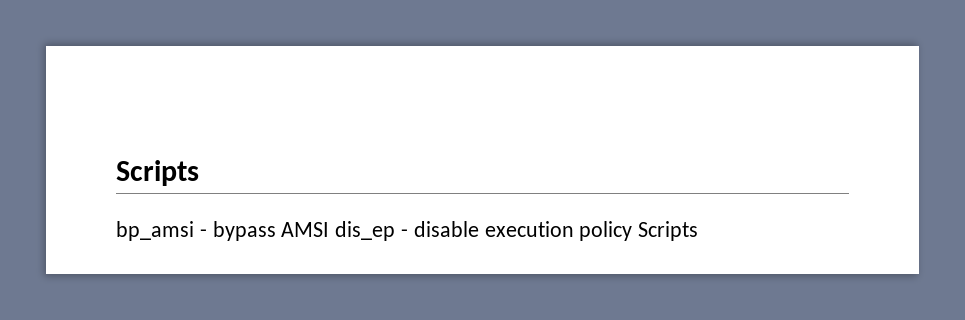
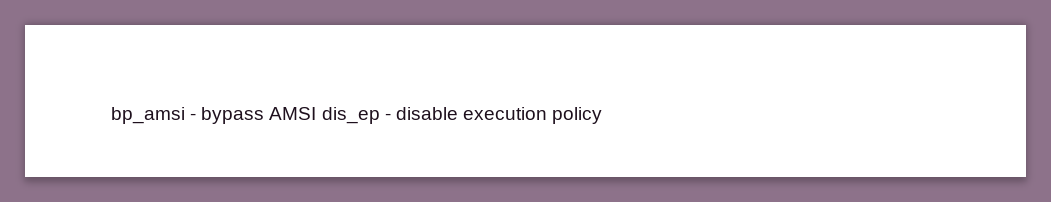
[116,160,199,186] Scripts // -> (111, 115) none
[638,221,699,241] Scripts -> (603, 115) none

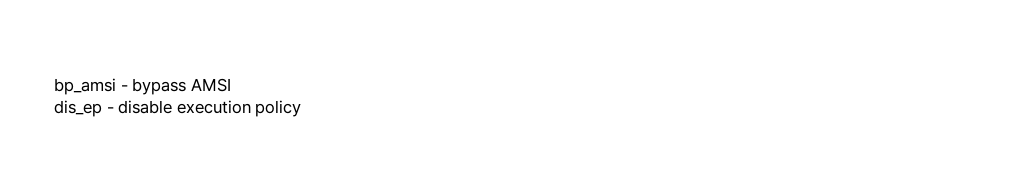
(317, 113) none -> (231, 85) //

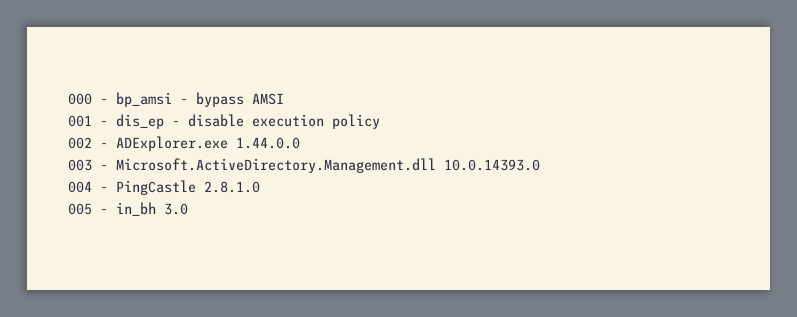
(54, 86) none -> [68,93,108,105] 000 -
(231, 85) none -> [68,115,108,127] 001 -
(302, 108) none -> [68,136,300,151] [68,158,540,173] [68,180,260,195] [68,202,188,216] // 002 - ADExplorer.exe 1.44.0.0 // 003 - Microsoft.ActiveDirectory.Management.dll 10.0.14393.0 // 004 - PingCastle 2.8.1.0 // 005 - in_bh 3.0

